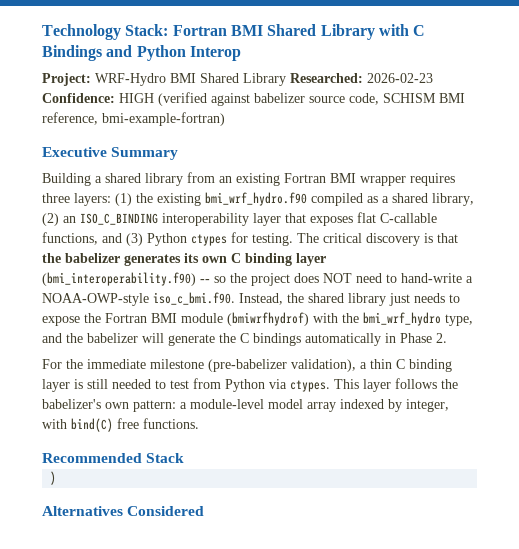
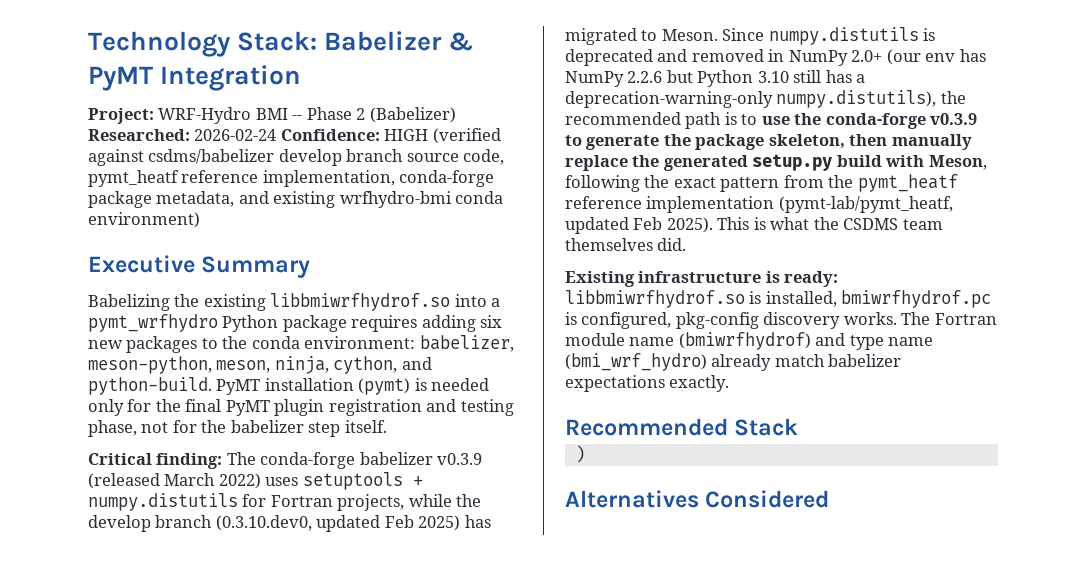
[172,24,426,40] [42,45,241,61] [42,73,433,86] [42,92,465,106] [42,112,225,126] [42,147,179,160] [42,172,455,186] [42,192,474,206] [42,212,437,226] [42,232,458,246] [42,253,326,266] [42,272,473,286] [42,292,460,306] [42,312,473,326] [42,333,447,346] [42,359,452,372] [42,378,458,392] [42,399,449,412] [42,418,199,432] Fortran BMI Shared Library with C Bindings and Python Interop // Project: WRF-Hydro BMI Shared Library Researched: 2026-02-23 Confidence: HIGH (verified against babelizer source code, SCHISM BMI reference, bmi-example-fortran) // Executive Summary // Building a shared library from an existing Fortran BMI wrapper requires three layers: (1) the existing bmi_wrf_hydro.f90 compiled as a shared library, (2) an ISO_C_BINDING interoperability layer that exposes flat C-callable functions, and (3) Python ctypes for testing. The critical discovery is that the babelizer generates its own C binding layer (bmi_interoperability.f90) -- so the project does NOT need to hand-write a NOAA-OWP-style iso_c_bmi.f90. Instead, the shared library just needs to expose the Fortran BMI module (bmiwrfhydrof) with the bmi_wrf_hydro type, and the babelizer will generate the C bindings automatically in Phase 2. // For the immediate milestone (pre-babelizer validation), a thin C binding layer is still needed to test from Python via ctypes. This layer follows the babelizer's own pattern: a module-level model array indexed by integer, with bind(C) free functions. -> [324,31,475,51] [88,65,302,91] [88,107,456,124] [88,128,501,144] [88,149,505,166] [88,170,495,187] [88,191,504,208] [88,212,200,228] [88,255,311,278] [88,293,501,311] [88,314,503,332] [88,335,514,353] [88,356,432,374] [88,377,490,395] [88,399,514,416] [88,420,387,437] [88,452,483,469] [88,472,423,490] [88,493,482,511] [88,515,491,532] [565,27,936,45] [565,49,986,66] [565,70,866,87] [565,90,966,108] [565,112,978,129] [565,134,972,150] [565,154,987,171] [565,174,958,192] [565,196,953,213] [565,217,943,234] [565,238,687,251] [565,271,839,287] [565,290,992,308] [565,312,997,329] [565,332,934,350] [565,353,902,371] [565,375,730,392] Babelizer & PyMT Integration // Project: WRF-Hydro BMI -- Phase 2 (Babelizer) Researched: 2026-02-24 Confidence: HIGH (verified against csdms/babelizer develop branch source code, pymt_heatf reference implementation, conda-forge package metadata, and existing wrfhydro-bmi conda environment) // Executive Summary // Babelizing the existing libbmiwrfhydrof.so into a pymt_wrfhydro Python package requires adding six new packages to the conda environment: babelizer, meson-python, meson, ninja, cython, and python-build. PyMT installation (pymt) is needed only for the final PyMT plugin registration and testing phase, not for the babelizer step itself. // Critical finding: The conda-forge babelizer v0.3.9 (released March 2022) uses setuptools + numpy.distutils for Fortran projects, while the develop branch (0.3.10.dev0, updated Feb 2025) has migrated to Meson. Since numpy.distutils is deprecated and removed in NumPy 2.0+ (our env has NumPy 2.2.6 but Python 3.10 still has a deprecation-warning-only numpy.distutils), the recommended path is to use the conda-forge v0.3.9 to generate the package skeleton, then manually replace the generated setup.py build with Meson, following the exact pattern from the pymt_heatf reference implementation (pymt-lab/pymt_heatf, updated Feb 2025). This is what the CSDMS team themselves did. // Existing infrastructure is ready: libbmiwrfhydrof.so is installed, bmiwrfhydrof.pc is configured, pkg-config discovery works. The Fortran module name (bmiwrfhydrof) and type name (bmi_wrf_hydro) already match babelizer expectations exactly.

